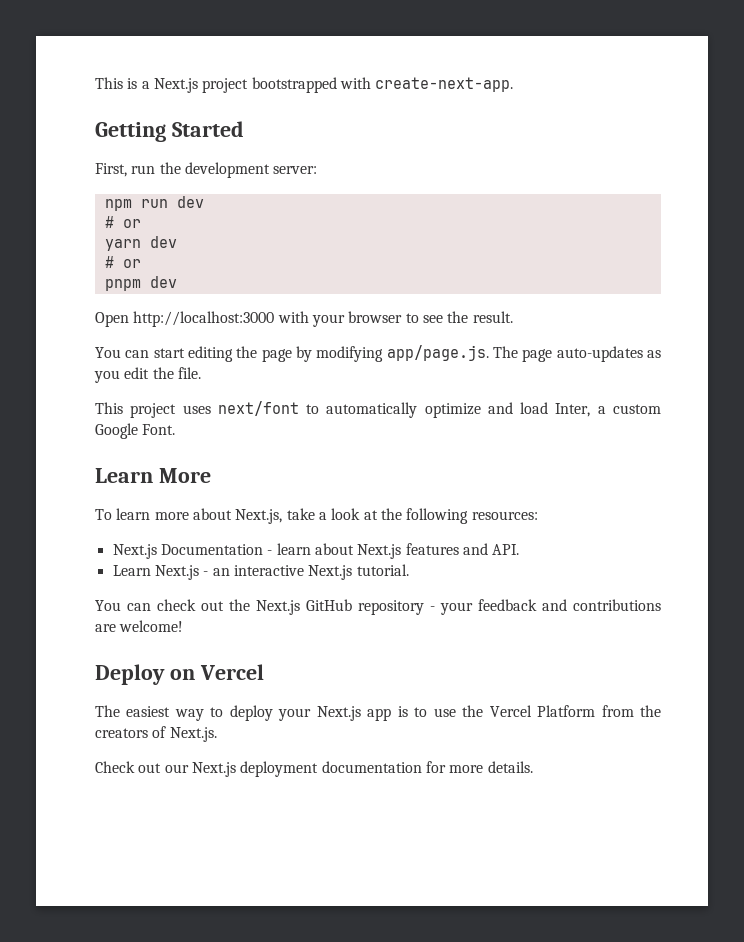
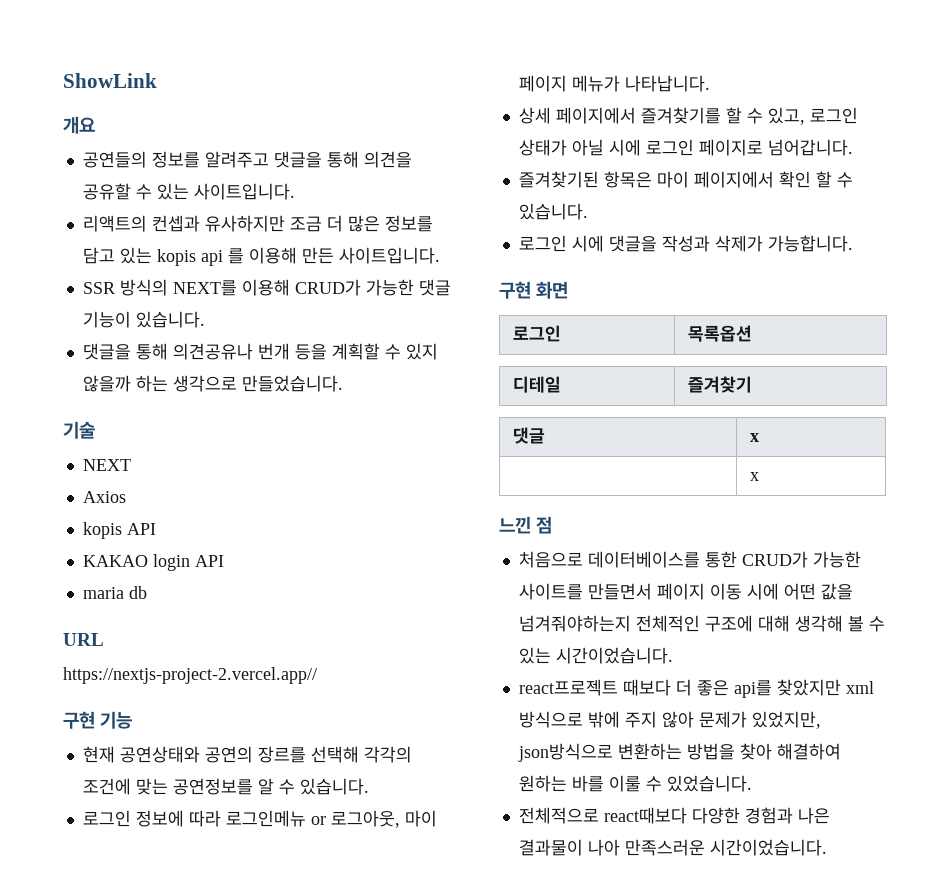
[95,77,514,93] [95,121,244,142] [95,162,318,178] [104,196,204,211] [104,216,141,228] [104,236,177,251] [104,256,141,268] [104,276,177,291] [95,311,513,327] [95,345,661,362] [94,367,201,383] [95,401,661,418] [95,423,176,439] [95,468,211,483] [95,508,538,524] [112,543,520,559] [112,564,409,580] [95,599,661,615] [95,620,184,632] [95,664,264,685] [95,705,662,721] [95,726,217,742] [95,761,533,777] This is a Next.js project bootstrapped with create-next-app. // Getting Started // First, run the development server: // npm run dev // # or // yarn dev // # or // pnpm dev // Open http://localhost:3000 with your browser to see the result. // You can start editing the page by modifying app/page.js. The page auto-updates as you edit the file. // This project uses next/font to automatically optimize and load Inter, a custom Google Font. // Learn More // To learn more about Next.js, take a look at the following resources: // Next.js Documentation - learn about Next.js features and API. // Learn Next.js - an interactive Next.js tutorial. // You can check out the Next.js GitHub repository - your feedback and contributions are welcome! // Deploy on Vercel // The easiest way to deploy your Next.js app is to use the Vercel Platform from the creators of Next.js. // Check out our Next.js deployment documentation for more details. -> [63,73,157,88] [63,116,95,134] [82,151,412,168] [82,183,295,200] [82,215,433,232] [82,247,440,266] [82,279,451,296] [82,311,205,328] [82,343,438,360] [82,375,343,392] [63,421,95,439] [82,459,131,471] [82,491,126,503] [82,522,156,539] [82,554,224,571] [82,586,147,599] [63,633,104,646] [63,667,317,684] [63,711,133,729] [82,746,412,763] [82,778,369,795] [82,810,437,828] [518,75,710,92] [518,107,858,125] [518,139,853,156] [518,171,853,188] [518,203,588,220] [518,235,853,252] [499,281,569,299] [513,325,562,342] [688,325,753,342] [513,376,562,393] [688,376,753,393] [513,427,546,444] [750,433,760,442] [750,472,760,481] [499,516,553,534] [518,551,861,568] [518,583,853,600] [518,615,885,632] [518,647,673,664] [518,679,874,698] [518,711,821,729] [517,743,841,762] [518,775,752,792] [518,807,830,824] [518,839,827,856] ShowLink // 개요 // 공연들의 정보를 알려주고 댓글을 통해 의견을 공유할 수 있는 사이트입니다. // 리액트의 컨셉과 유사하지만 조금 더 많은 정보를 담고 있는 kopis api 를 이용해 만든 사이트입니다. // SSR 방식의 NEXT를 이용해 CRUD가 가능한 댓글 기능이 있습니다. // 댓글을 통해 의견공유나 번개 등을 계획할 수 있지 않을까 하는 생각으로 만들었습니다. // 기술 // NEXT // Axios // kopis API // KAKAO login API // maria db // URL // https://nextjs-project-2.vercel.app// // 구현 기능 // 현재 공연상태와 공연의 장르를 선택해 각각의 조건에 맞는 공연정보를 알 수 있습니다. // 로그인 정보에 따라 로그인메뉴 or 로그아웃, 마이 페이지 메뉴가 나타납니다. // 상세 페이지에서 즐겨찾기를 할 수 있고, 로그인 상태가 아닐 시에 로그인 페이지로 넘어갑니다. // 즐겨찾기된 항목은 마이 페이지에서 확인 할 수 있습니다. // 로그인 시에 댓글을 작성과 삭제가 가능합니다. // 구현 화면 // 로그인 | 목록옵션 // 디테일 | 즐겨찾기 // 댓글 | x // | x // 느낀 점 // 처음으로 데이터베이스를 통한 CRUD가 가능한 사이트를 만들면서 페이지 이동 시에 어떤 값을 넘겨줘야하는지 전체적인 구조에 대해 생각해 볼 수 있는 시간이었습니다. // react프로젝트 때보다 더 좋은 api를 찾았지만 xml 방식으로 밖에 주지 않아 문제가 있었지만, json방식으로 변환하는 방법을 찾아 해결하여 원하는 바를 이룰 수 있었습니다. // 전체적으로 react때보다 다양한 경험과 나은 결과물이 나아 만족스러운 시간이었습니다.

